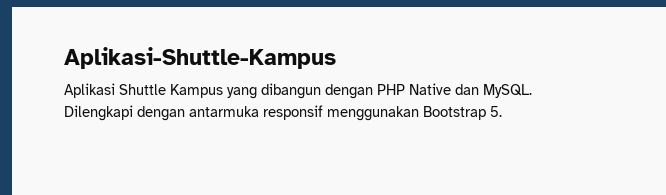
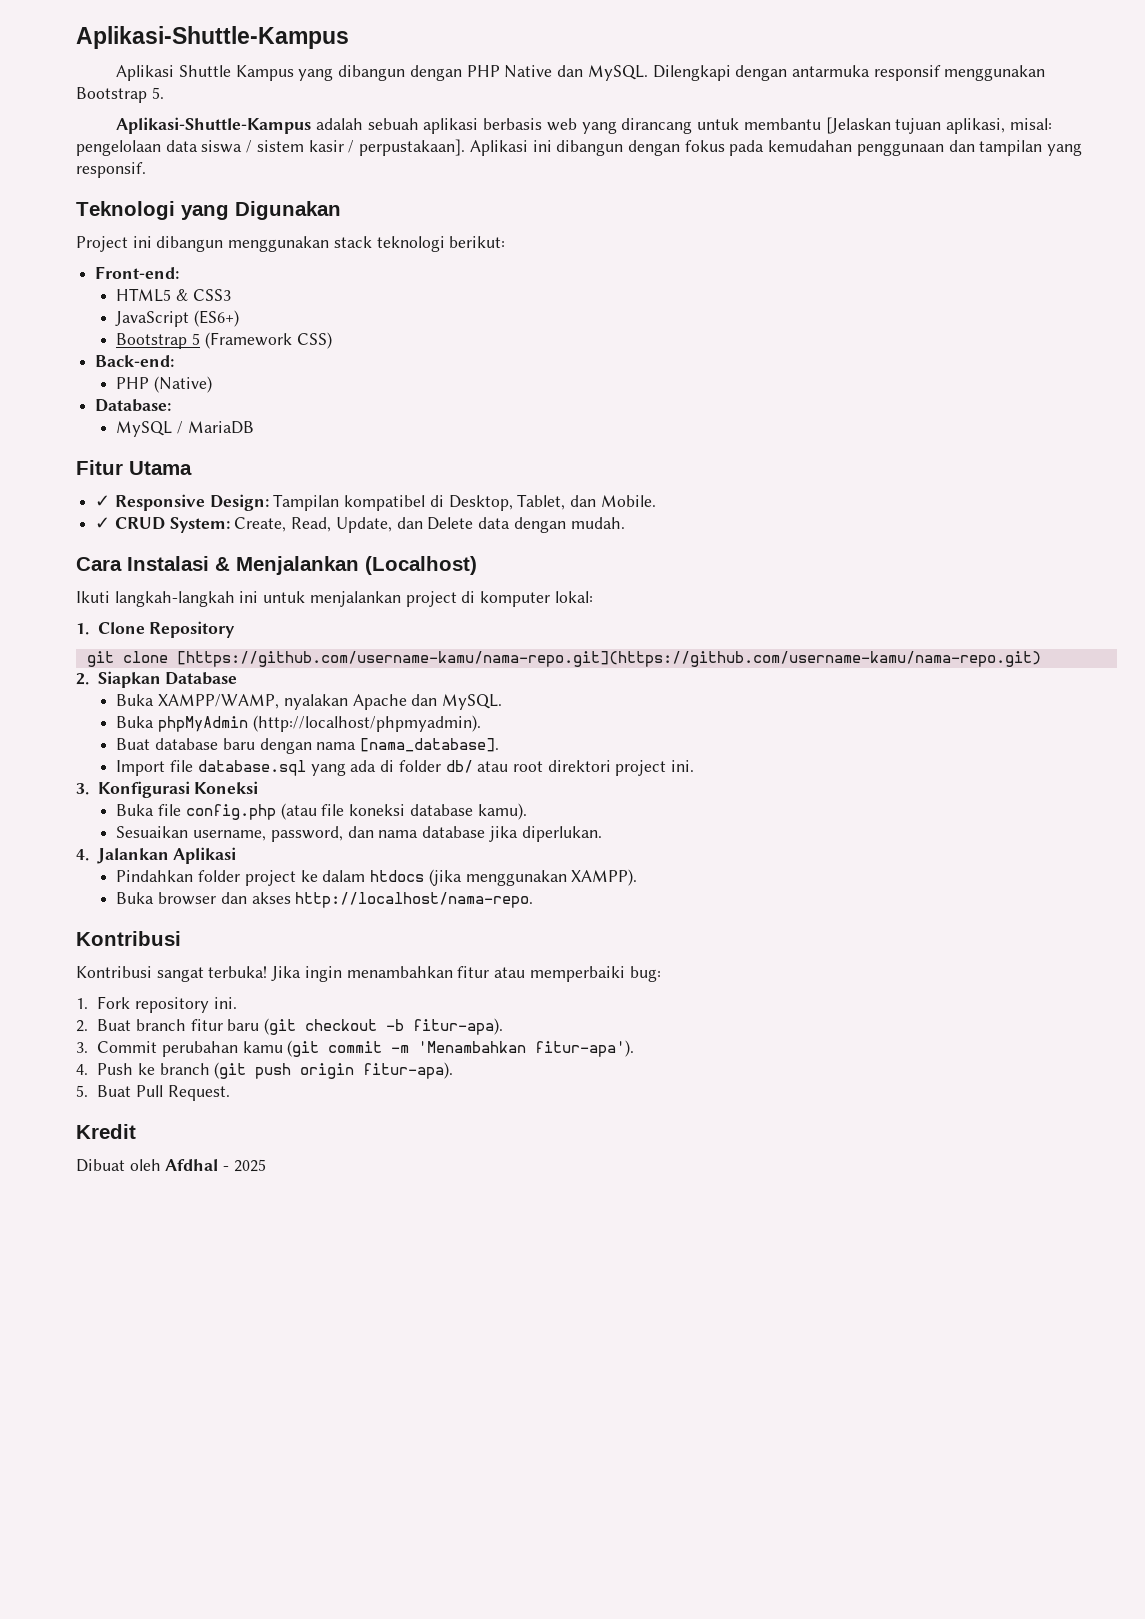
(502, 111) none -> [116,117,1052,134] [76,139,1083,156] [76,162,146,178] [76,201,341,220] [76,236,506,252] [95,266,180,279] [116,288,231,302] [115,310,240,327] [116,332,332,349] [95,355,175,367] [116,376,213,393] [95,399,172,412] [116,421,254,437] [76,460,192,475] [95,494,656,511] [95,517,625,533] [76,556,477,575] [76,591,593,607] [76,621,236,638] [86,651,1041,667] [76,671,238,688] [116,694,503,710] [116,715,481,732] [116,738,500,754] [116,760,695,776] [76,781,259,798] [116,803,527,820] [116,826,602,842] [76,847,237,864] [116,869,638,886] [116,892,534,908] [76,931,181,946] [76,966,661,982] [76,996,237,1013] [76,1018,504,1035] [76,1040,635,1057] [76,1062,454,1079] [76,1085,230,1101] [76,1124,136,1139] [76,1159,266,1172] // Aplikasi-Shuttle-Kampus adalah sebuah aplikasi berbasis web yang dirancang untuk membantu [Jelaskan tujuan aplikasi, misal: pengelolaan data siswa / sistem kasir / perpustakaan]. Aplikasi ini dibangun dengan fokus pada kemudahan penggunaan dan tampilan yang responsif. // Teknologi yang Digunakan // Project ini dibangun menggunakan stack teknologi berikut: // Front-end: // HTML5 & CSS3 // JavaScript (ES6+) // Bootstrap 5 (Framework CSS) // Back-end: // PHP (Native) // Database: // MySQL / MariaDB // Fitur Utama // ✓ Responsive Design: Tampilan kompatibel di Desktop, Tablet, dan Mobile. // ✓ CRUD System: Create, Read, Update, dan Delete data dengan mudah. // Cara Instalasi & Menjalankan (Localhost) // Ikuti langkah-langkah ini untuk menjalankan project di komputer lokal: // 1. Clone Repository // git clone [https://github.com/username-kamu/nama-repo.git](https://github.com/username-kamu/nama-repo.git) // 2. Siapkan Database // Buka XAMPP/WAMP, nyalakan Apache dan MySQL. // Buka phpMyAdmin (http://localhost/phpmyadmin). // Buat database baru dengan nama [nama_database]. // Import file database.sql yang ada di folder db/ atau root direktori project ini. // 3. Konfigurasi Koneksi // Buka file config.php (atau file koneksi database kamu). // Sesuaikan username, password, dan nama database jika diperlukan. // 4. Jalankan Aplikasi // Pindahkan folder project ke dalam htdocs (jika menggunakan XAMPP). // Buka browser dan akses http://localhost/nama-repo. // Kontribusi // Kontribusi sangat terbuka! Jika ingin menambahkan fitur atau memperbaiki bug: // 1. Fork repository ini. // 2. Buat branch fitur baru (git checkout -b fitur-apa). // 3. Commit perubahan kamu (git commit -m 'Menambahkan fitur-apa'). // 4. Push ke branch (git push origin fitur-apa). // 5. Buat Pull Request. // Kredit // Dibuat oleh Afdhal - 2025

